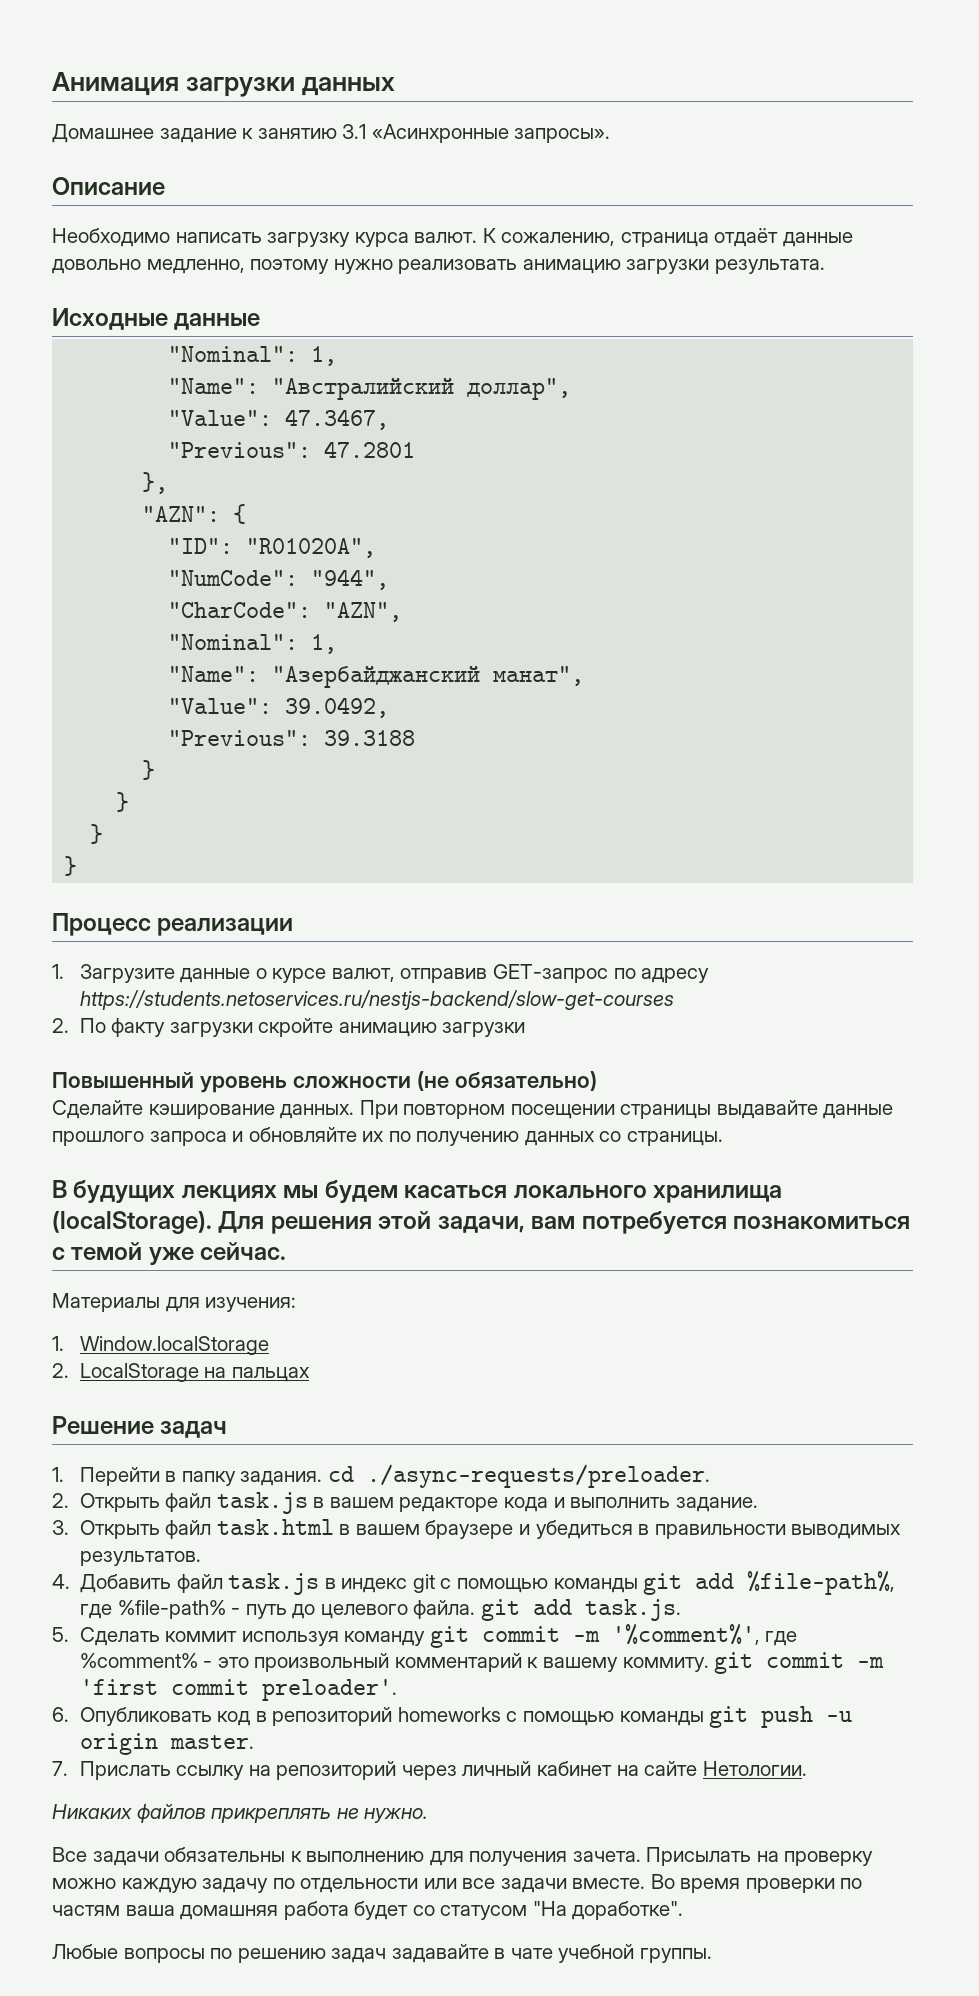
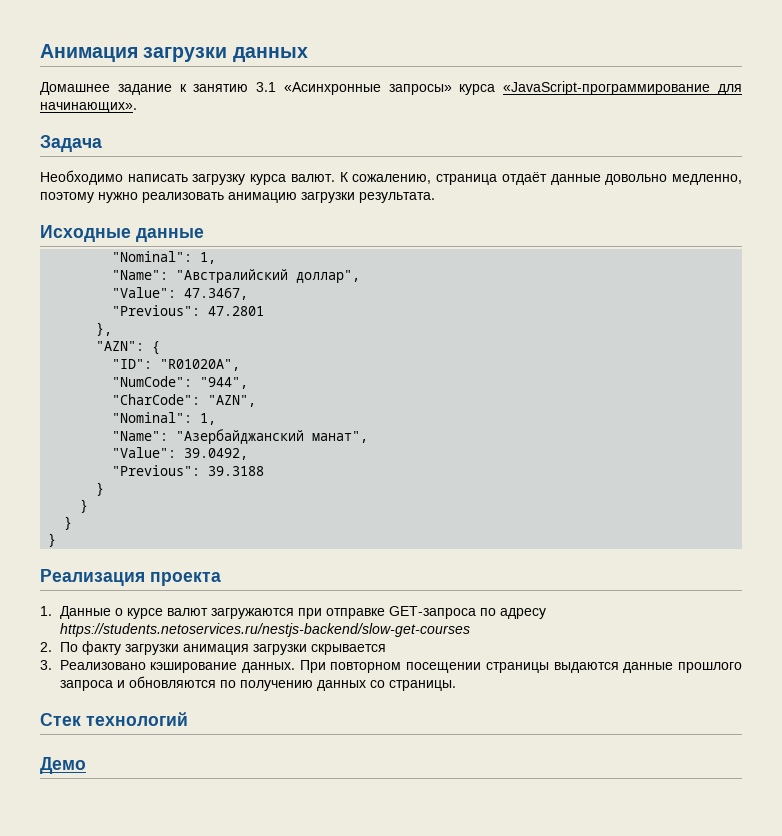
[514,128,611,143] [52,177,165,195] запросы». // Описание -> [388,81,742,95] [40,102,137,113] [40,135,102,152] запросы» курса «JavaScript-программирование для начинающих». // Задача
[52,913,294,936] [52,964,609,983] Процесс реализации // 1. Загрузите данные о курсе валют, отправив GET-запрос -> [40,569,221,586] [40,606,476,619] Реализация проекта // 1. Данные о курсе валют загружаются при отправке GET-запроса
[258,1018,526,1037] [52,1071,597,1093] [52,1100,143,1119] скройте анимацию загрузки // Повышенный уровень сложности (не обязательно) // Сделайте -> [182,644,386,655] [40,660,146,670] анимация загрузки скрывается // 3. Реализовано
[716,1100,818,1119] выдавайте -> [553,662,619,673] выдаются
[248,1127,385,1142] обновляйте их -> [128,676,216,688] обновляются
[52,1180,783,1203] [52,1211,911,1234] [52,1242,287,1265] [52,1293,297,1312] [52,1336,269,1355] [52,1363,310,1382] [52,1416,228,1438] [52,1464,710,1488] [52,1492,758,1514] [52,1519,902,1539] [79,1551,201,1566] [52,1571,896,1595] [80,1599,681,1621] [52,1624,798,1648] [79,1652,885,1674] [79,1679,397,1701] [52,1706,853,1728] [79,1733,254,1755] [52,1761,807,1780] [52,1804,429,1823] [52,1847,874,1866] [52,1874,863,1893] [52,1901,684,1920] [52,1944,712,1963] В будущих лекциях мы будем касаться локального хранилища (localStorage). Для решения этой задачи, вам потребуется познакомиться с темой уже сейчас. // Материалы для изучения: // 1. Window.localStorage // 2. LocalStorage на пальцах // Решение задач // 1. Перейти в папку задания. cd ./async-requests/preloader. // 2. Открыть файл task.js в вашем редакторе кода и выполнить задание. // 3. Открыть файл task.html в вашем браузере и убедиться в правильности выводимых результатов. // 4. Добавить файл task.js в индекс git с помощью команды git add %file-path%, где %file-path% - путь до целевого файла. git add task.js. // 5. Сделать коммит используя команду git commit -m '%comment%', где %comment% - это произвольный комментарий к вашему коммиту. git commit -m 'first commit preloader'. // 6. Опубликовать код в репозиторий homeworks с помощью команды git push -u origin master. // 7. Прислать ссылку на репозиторий через личный кабинет на сайте Нетологии. // Никаких файлов прикреплять не нужно. // Все задачи обязательны к выполнению для получения зачета. Присылать на проверку можно каждую задачу по отдельности или все задачи вместе. Во время проверки по частям ваша домашняя работа будет со статусом "На доработке". // Любые вопросы по решению задач задавайте в чате учебной группы. -> [40,712,188,726] [40,757,86,774] Стек технологий // Демо

